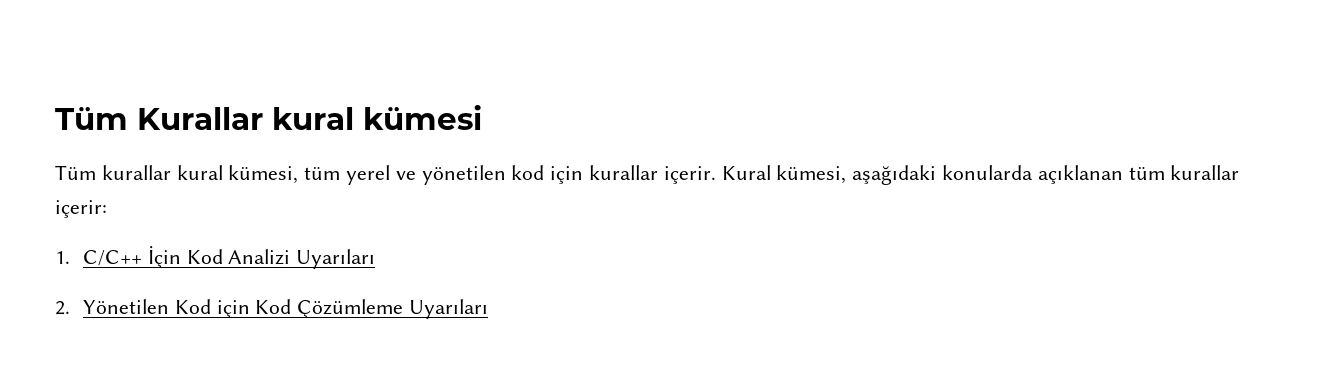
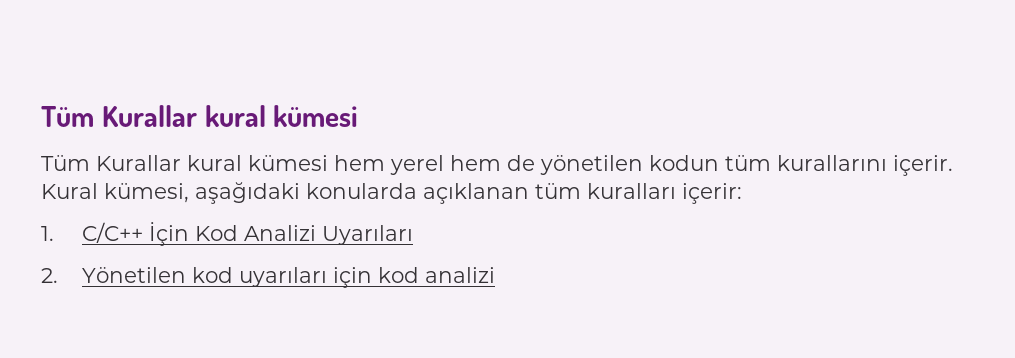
[101,165,659,185] kurallar kural kümesi, tüm yerel ve yönetilen kod için kurallar -> [96,155,887,175] Kurallar kural kümesi hem yerel hem de yönetilen kodun tüm kurallarını
[1170,165,1240,180] kurallar -> [587,183,676,199] kuralları
[174,299,489,319] Kod için Kod Çözümleme Uyarıları -> [191,267,495,288] kod uyarıları için kod analizi

